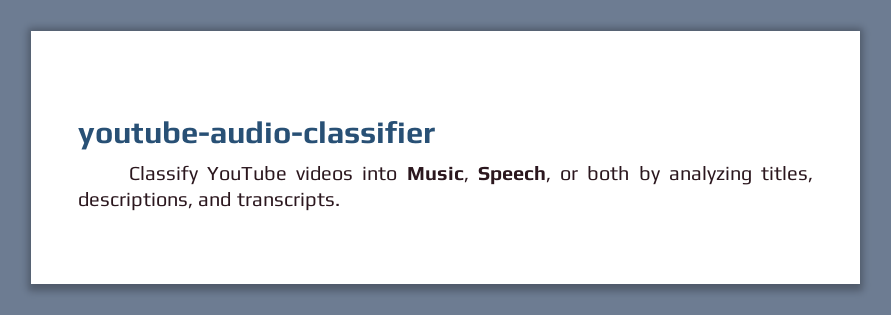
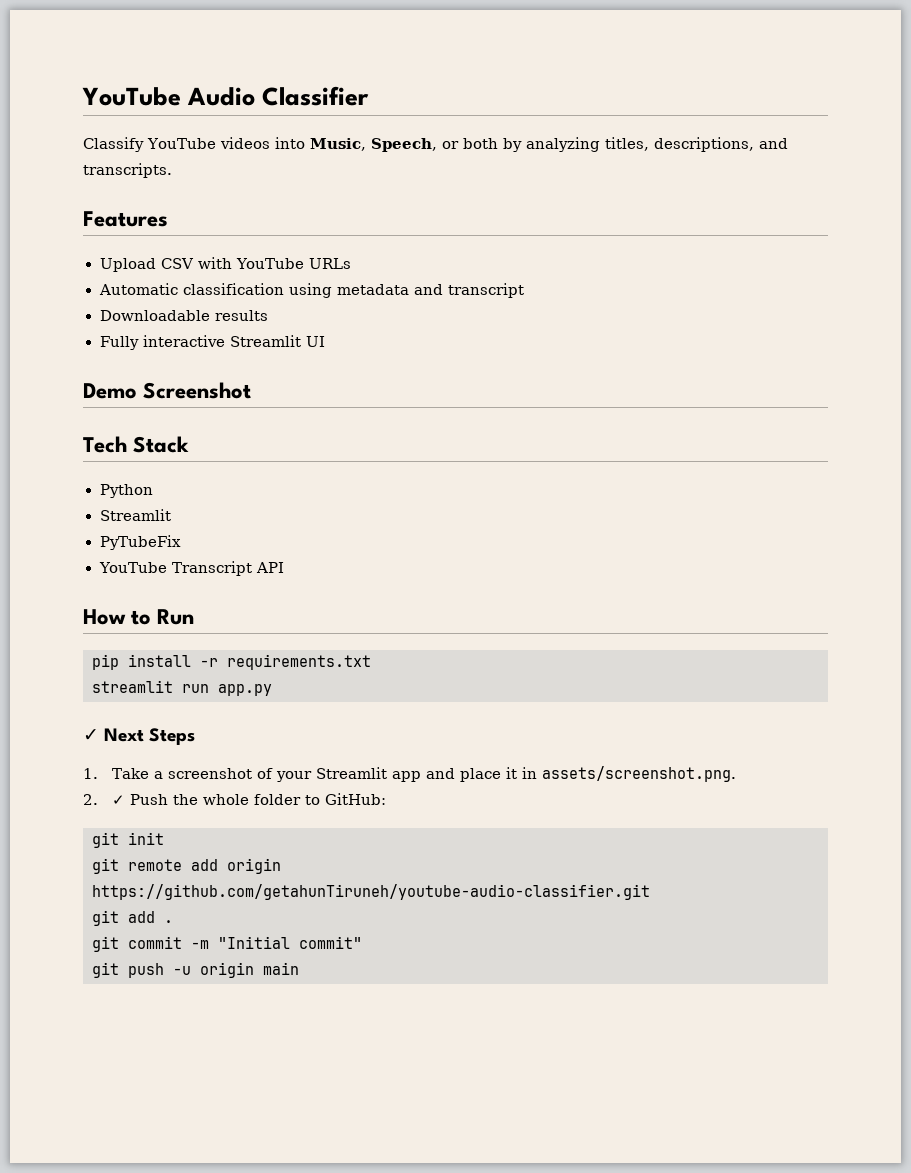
[78,121,435,150] youtube-audio-classifier -> [82,86,370,106] YouTube Audio Classifier
(340, 201) none -> [83,211,168,227] [99,257,352,272] [98,283,524,298] [99,310,268,321] [99,335,325,350] [83,382,252,399] [83,436,190,453] [99,484,153,498] [99,509,171,521] [99,535,181,550] [98,561,285,576] [83,609,195,625] [92,654,371,670] [92,680,272,696] [83,728,196,745] [83,766,736,782] [83,793,386,805] [92,832,164,848] [92,858,281,874] [92,884,650,900] [92,910,173,926] [92,936,362,952] [92,962,299,978] // Features // Upload CSV with YouTube URLs // Automatic classification using metadata and transcript // Downloadable results // Fully interactive Streamlit UI // Demo Screenshot // Tech Stack // Python // Streamlit // PyTubeFix // YouTube Transcript API // How to Run // pip install -r requirements.txt // streamlit run app.py // ✓ Next Steps // 1. Take a screenshot of your Streamlit app and place it in assets/screenshot.png. // 2. ✓ Push the whole folder to GitHub: // git init // git remote add origin https://github.com/getahunTiruneh/youtube-audio-classifier.git // git add . // git commit -m "Initial commit" // git push -u origin main

